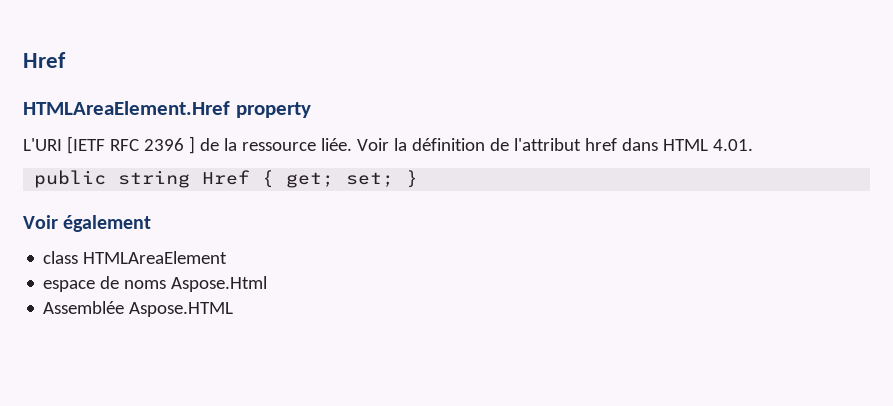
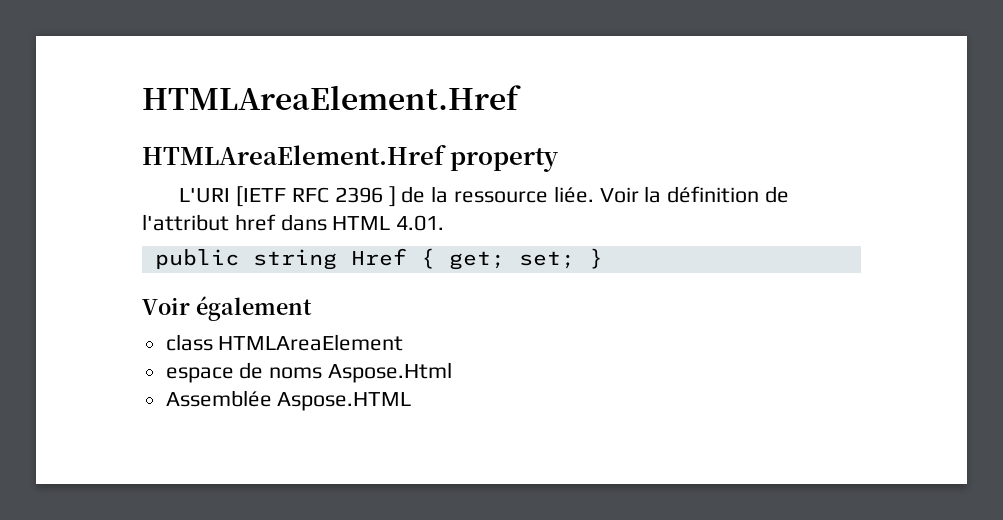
[23,52,66,68] Href -> [142,85,521,110] HTMLAreaElement.Href

